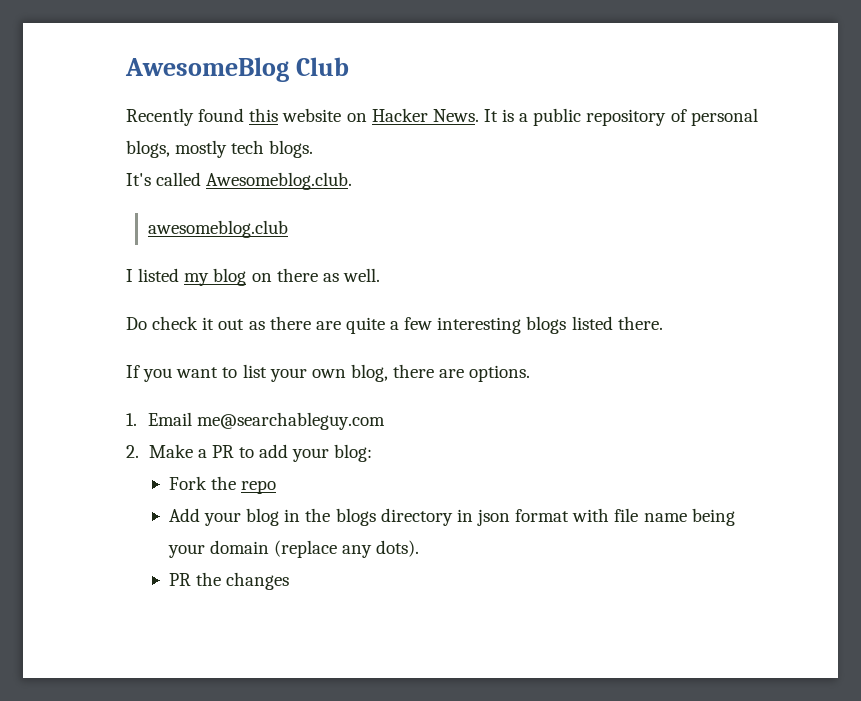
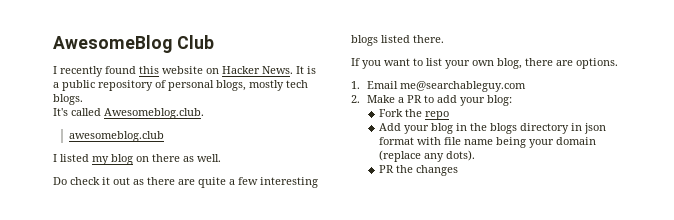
[126,108,194,126] Recently -> [53,66,103,77] I recently

